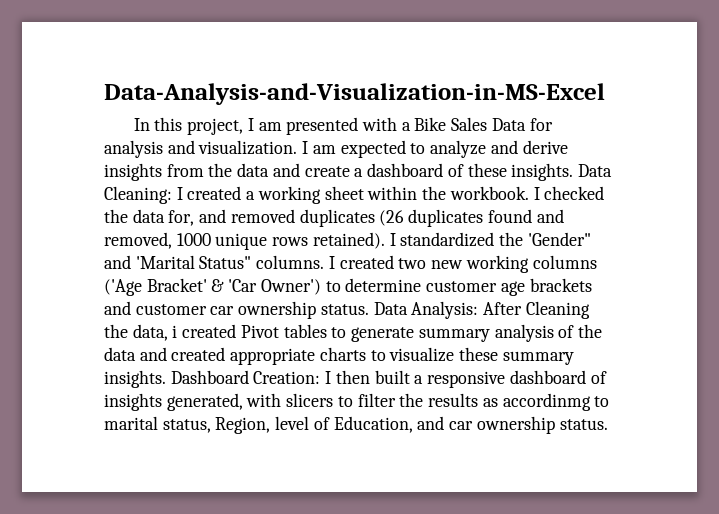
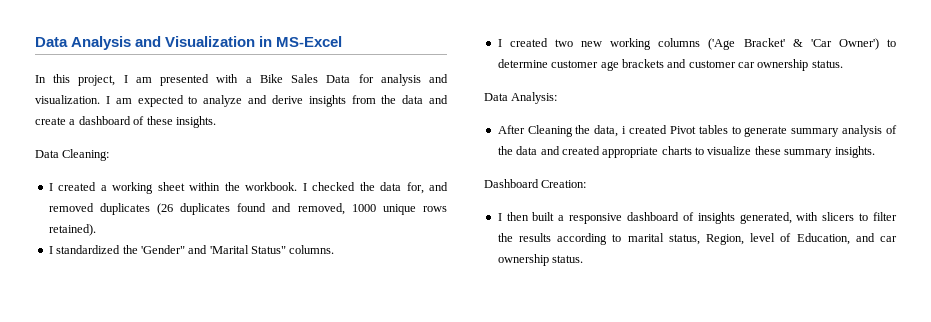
[104,83,605,105] Data-Analysis-and-Visualization-in-MS-Excel -> [35,36,343,50] Data Analysis and Visualization in MS-Excel
(574, 172) none -> (216, 122) //
(172, 195) none -> (110, 155) //
(385, 240) none -> (96, 230) //
(325, 262) none -> (335, 249) //
(369, 309) none -> (843, 64) //
(479, 310) none -> (558, 98) //
(166, 379) none -> (875, 152) //
(321, 377) none -> (587, 184) //
[482,393,591,411] as accordinmg -> [557,233,608,245] according

